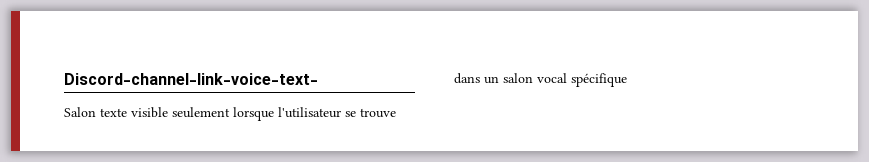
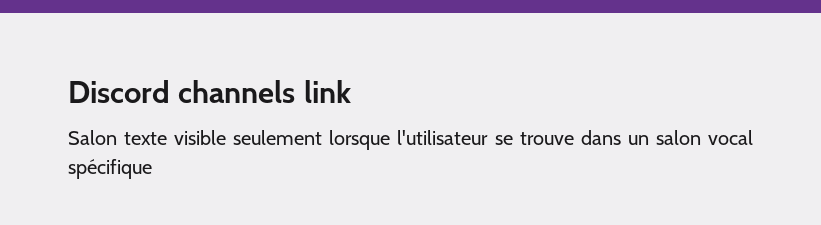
[64,73,318,85] Discord-channel-link-voice-text- -> [68,80,351,103] Discord channels link

